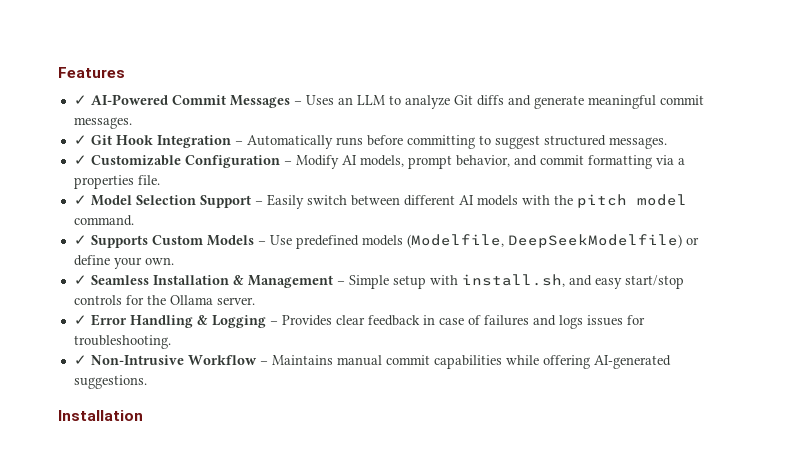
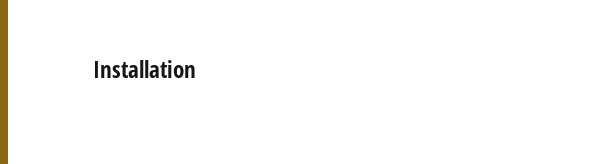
[58,67,125,78] [73,94,704,109] [73,117,132,129] [73,135,667,149] [73,155,685,169] [73,175,160,189] [73,194,687,209] [73,215,134,226] [73,234,699,249] [73,255,174,269] [73,274,684,289] [73,295,255,305] [73,314,645,329] [73,335,171,349] [73,355,671,369] [73,375,147,389] Features // ✓ AI-Powered Commit Messages – Uses an LLM to analyze Git diffs and generate meaningful commit messages. // ✓ Git Hook Integration – Automatically runs before committing to suggest structured messages. // ✓ Customizable Configuration – Modify AI models, prompt behavior, and commit formatting via a properties file. // ✓ Model Selection Support – Easily switch between different AI models with the pitch model command. // ✓ Supports Custom Models – Use predefined models (Modelfile, DeepSeekModelfile) or define your own. // ✓ Seamless Installation & Management – Simple setup with install.sh, and easy start/stop controls for the Ollama server. // ✓ Error Handling & Logging – Provides clear feedback in case of failures and logs issues for troubleshooting. // ✓ Non-Intrusive Workflow – Maintains manual commit capabilities while offering AI-generated suggestions. // -> (93, 69) none

